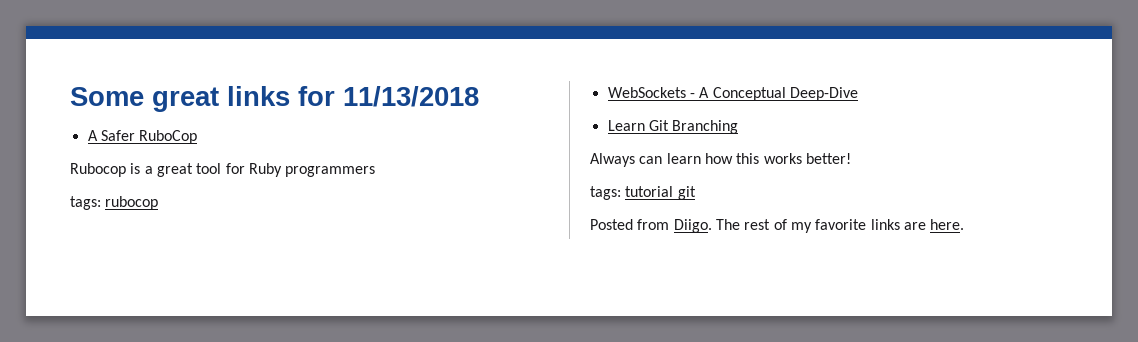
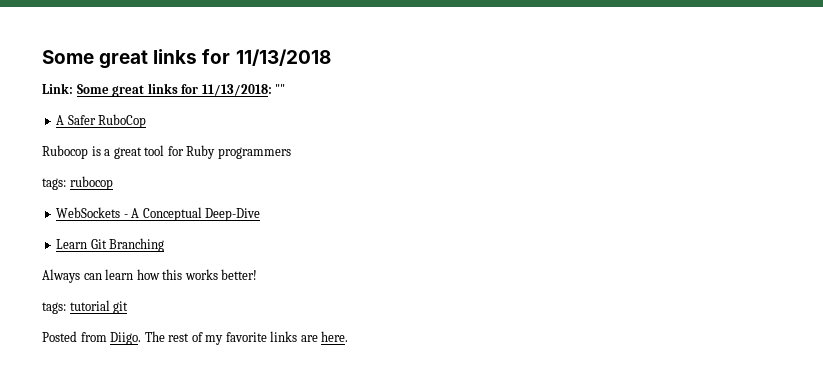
(479, 96) none -> [42,83,286,97] // Link: Some great links for 11/13/2018: ""

